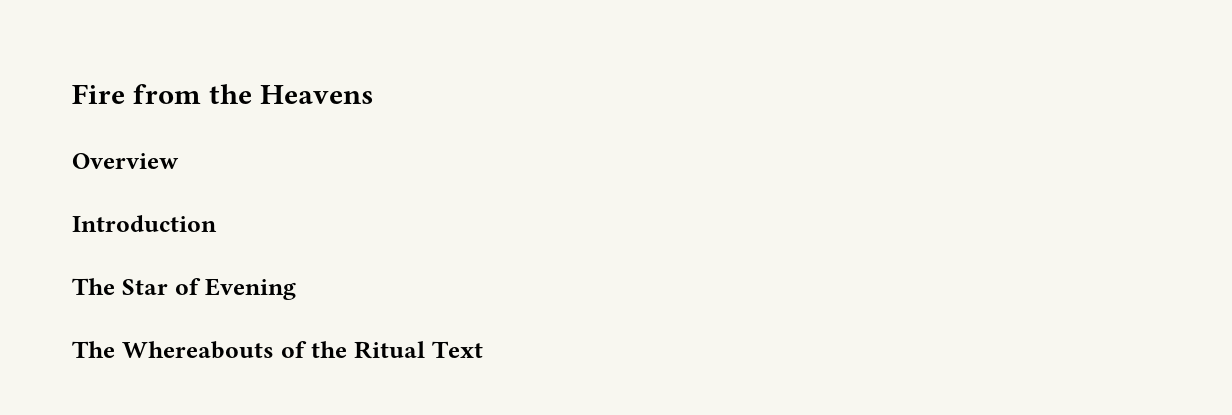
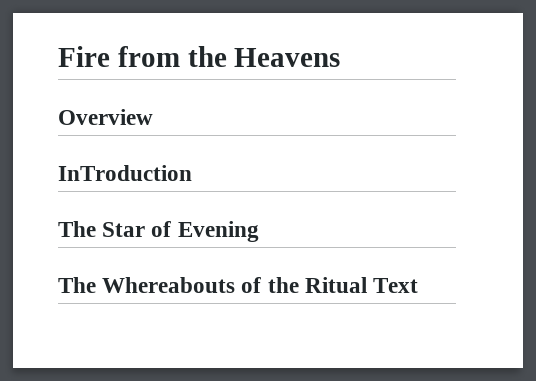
[72,215,217,232] Introduction -> [58,165,192,181] InTroduction

